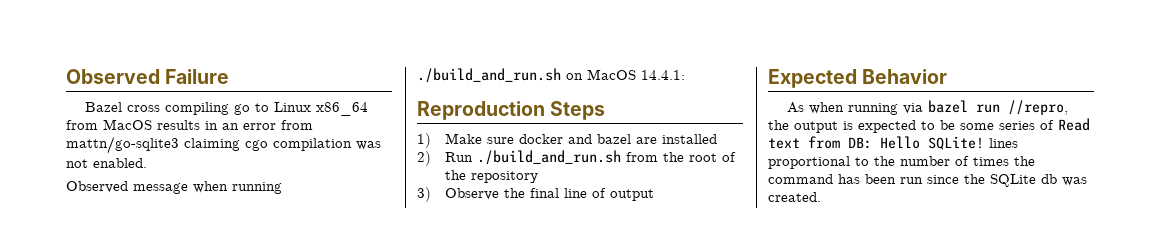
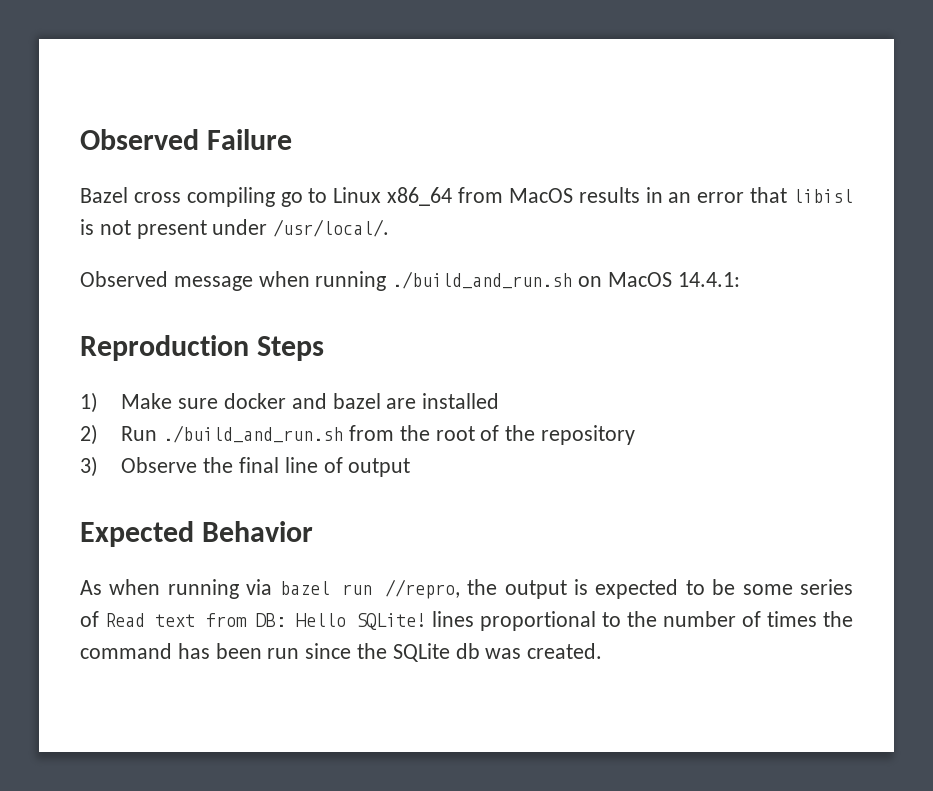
[281,120,313,130] [66,136,381,154] [66,158,147,168] from mattn/go-sqlite3 claiming cgo compilation was not enabled. -> [750,187,854,203] [80,219,390,239] that libisl is not present under /usr/local/.

